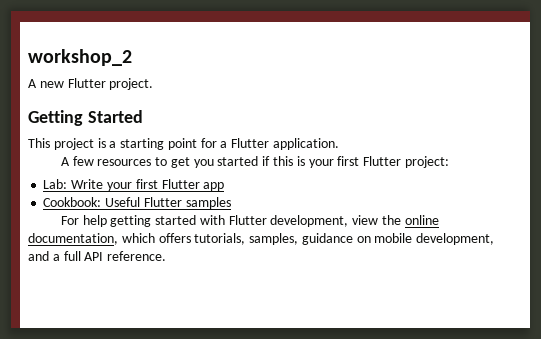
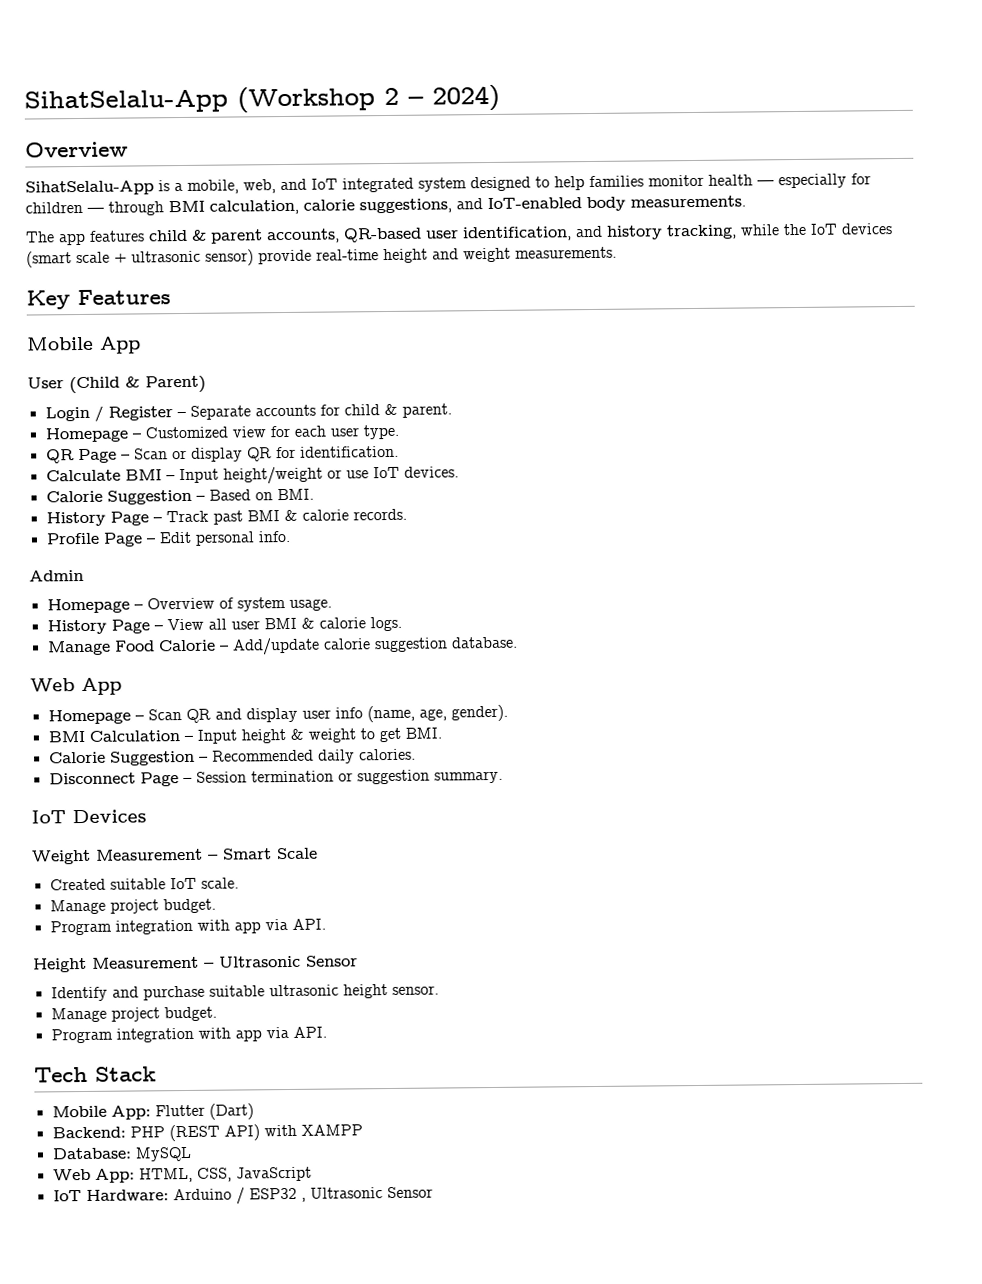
[28,49,132,66] [28,78,154,90] [28,110,143,126] [28,138,340,150] [60,156,449,168] [43,179,225,191] [43,197,231,209] [60,215,439,227] [28,233,495,245] [28,251,167,261] workshop_2 // A new Flutter project. // Getting Started // This project is a starting point for a Flutter application. // A few resources to get you started if this is your first Flutter project: // Lab: Write your first Flutter app // Cookbook: Useful Flutter samples // For help getting started with Flutter development, view the online documentation, which offers tutorials, samples, guidance on mobile development, and a full API reference. -> [24,84,500,114] [25,141,128,158] [25,173,871,196] [25,195,746,216] [25,223,893,246] [26,246,617,268] [26,289,171,310] [27,336,141,354] [27,375,206,394] [44,403,452,422] [44,424,400,443] [45,445,399,464] [45,466,459,485] [45,488,314,505] [45,508,407,527] [45,530,291,547] [29,569,84,582] [46,597,332,614] [46,616,402,635] [46,636,518,656] [30,677,122,696] [47,704,508,725] [47,727,442,744] [48,748,416,766] [48,769,503,787] [31,809,147,824] [32,847,318,865] [49,877,239,891] [49,898,216,915] [49,918,326,936] [33,955,358,973] [50,984,439,1002] [50,1006,217,1023] [50,1026,327,1044] [34,1066,157,1083] [51,1103,254,1120] [51,1124,363,1142] [51,1146,192,1162] [52,1166,312,1183] [52,1186,433,1205] SihatSelalu-App (Workshop 2 – 2024) // Overview // SihatSelalu-App is a mobile, web, and IoT integrated system designed to help families monitor health — especially for children — through BMI calculation, calorie suggestions, and IoT-enabled body measurements. // The app features child & parent accounts, QR-based user identification, and history tracking, while the IoT devices (smart scale + ultrasonic sensor) provide real-time height and weight measurements. // Key Features // Mobile App // User (Child & Parent) // Login / Register – Separate accounts for child & parent. // Homepage – Customized view for each user type. // QR Page – Scan or display QR for identification. // Calculate BMI – Input height/weight or use IoT devices. // Calorie Suggestion – Based on BMI. // History Page – Track past BMI & calorie records. // Profile Page – Edit personal info. // Admin // Homepage – Overview of system usage. // History Page – View all user BMI & calorie logs. // Manage Food Calorie – Add/update calorie suggestion database. // Web App // Homepage – Scan QR and display user info (name, age, gender). // BMI Calculation – Input height & weight to get BMI. // Calorie Suggestion – Recommended daily calories. // Disconnect Page – Session termination or suggestion summary. // IoT Devices // Weight Measurement – Smart Scale // Created suitable IoT scale. // Manage project budget. // Program integration with app via API. // Height Measurement – Ultrasonic Sensor // Identify and purchase suitable ultrasonic height sensor. // Manage project budget. // Program integration with app via API. // Tech Stack // Mobile App: Flutter (Dart) // Backend: PHP (REST API) with XAMPP // Database: MySQL // Web App: HTML, CSS, JavaScript // IoT Hardware: Arduino / ESP32 , Ultrasonic Sensor

